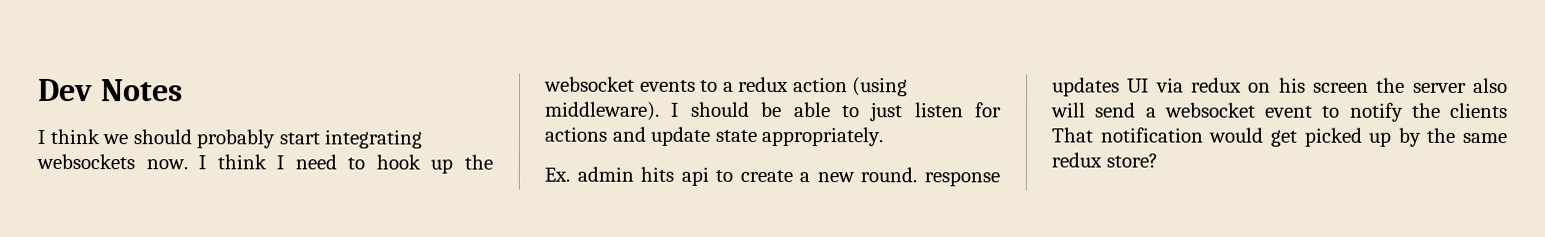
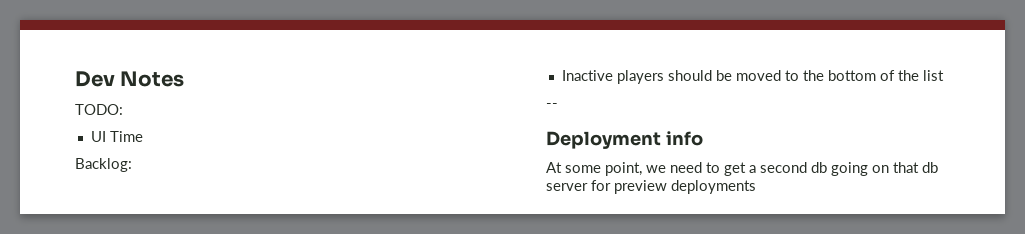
[37,128,423,149] [36,153,493,174] [544,76,909,97] [544,101,1002,122] [544,126,884,147] [544,166,1000,187] [1052,77,1508,97] [1051,102,1508,122] [1051,127,1507,147] [1051,152,1158,168] I think we should probably start integrating websockets now. I think I need to hook up the websocket events to a redux action (using middleware). I should be able to just listen for actions and update state appropriately. // Ex. admin hits api to create a new round. response updates UI via redux on his screen the server also will send a websocket event to notify the clients That notification would get picked up by the same redux store? -> [75,104,123,115] [90,131,143,142] [75,158,132,172] [561,70,944,84] [546,103,558,108] [546,131,703,149] [546,162,938,176] [546,180,756,194] TODO: // UI Time // Backlog: // Inactive players should be moved to the bottom of the list // -- // Deployment info // At some point, we need to get a second db going on that db server for preview deployments

